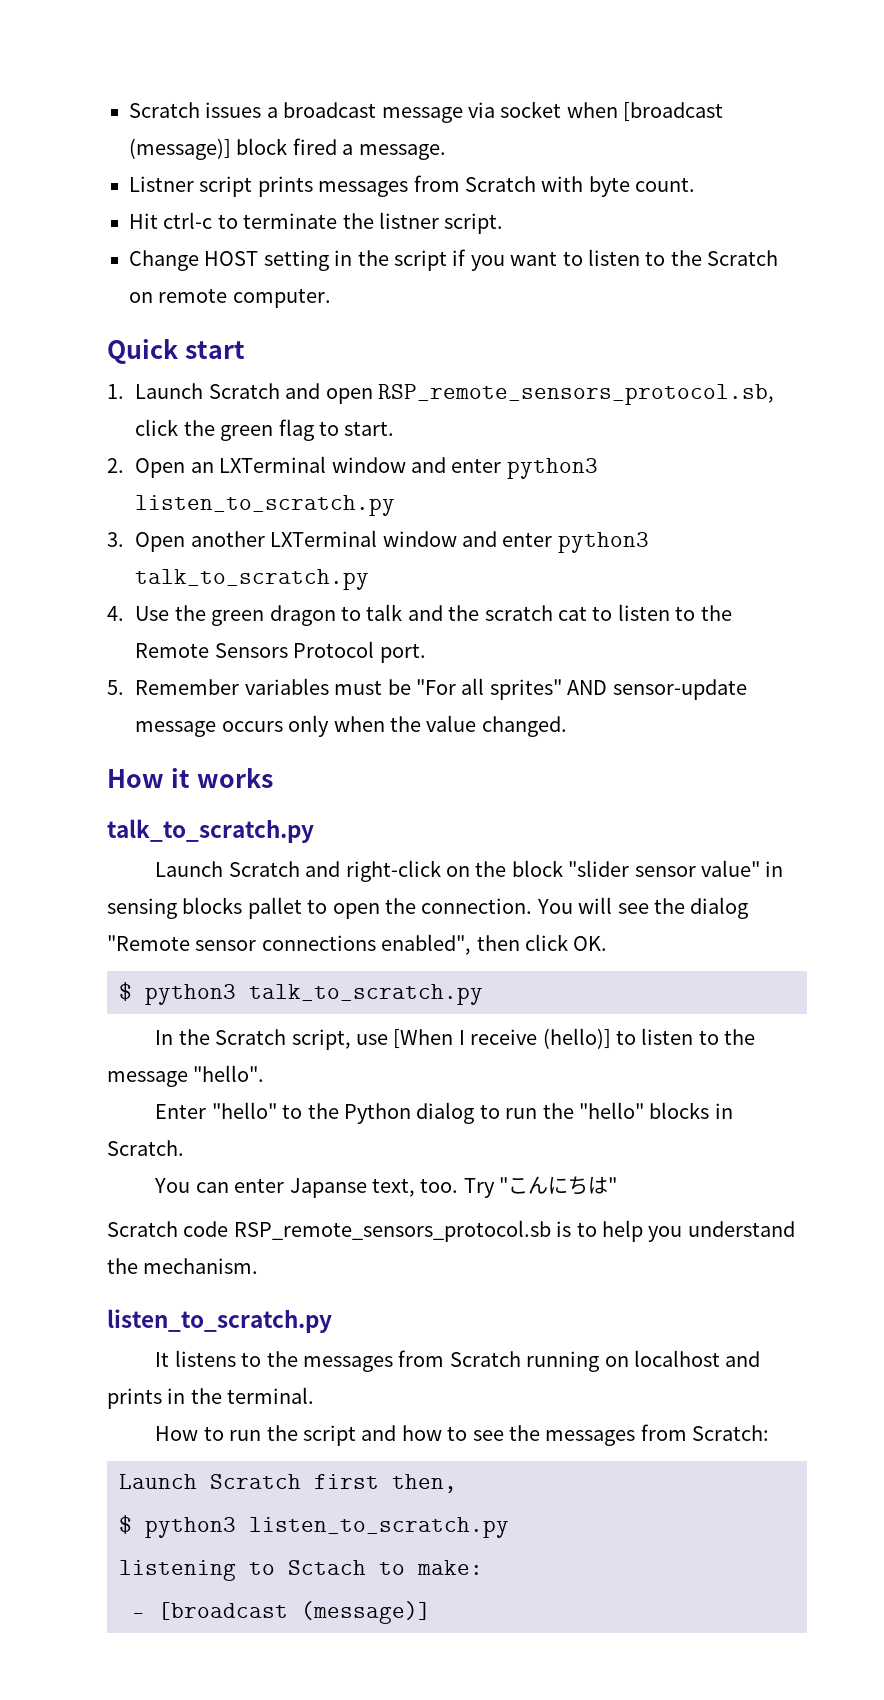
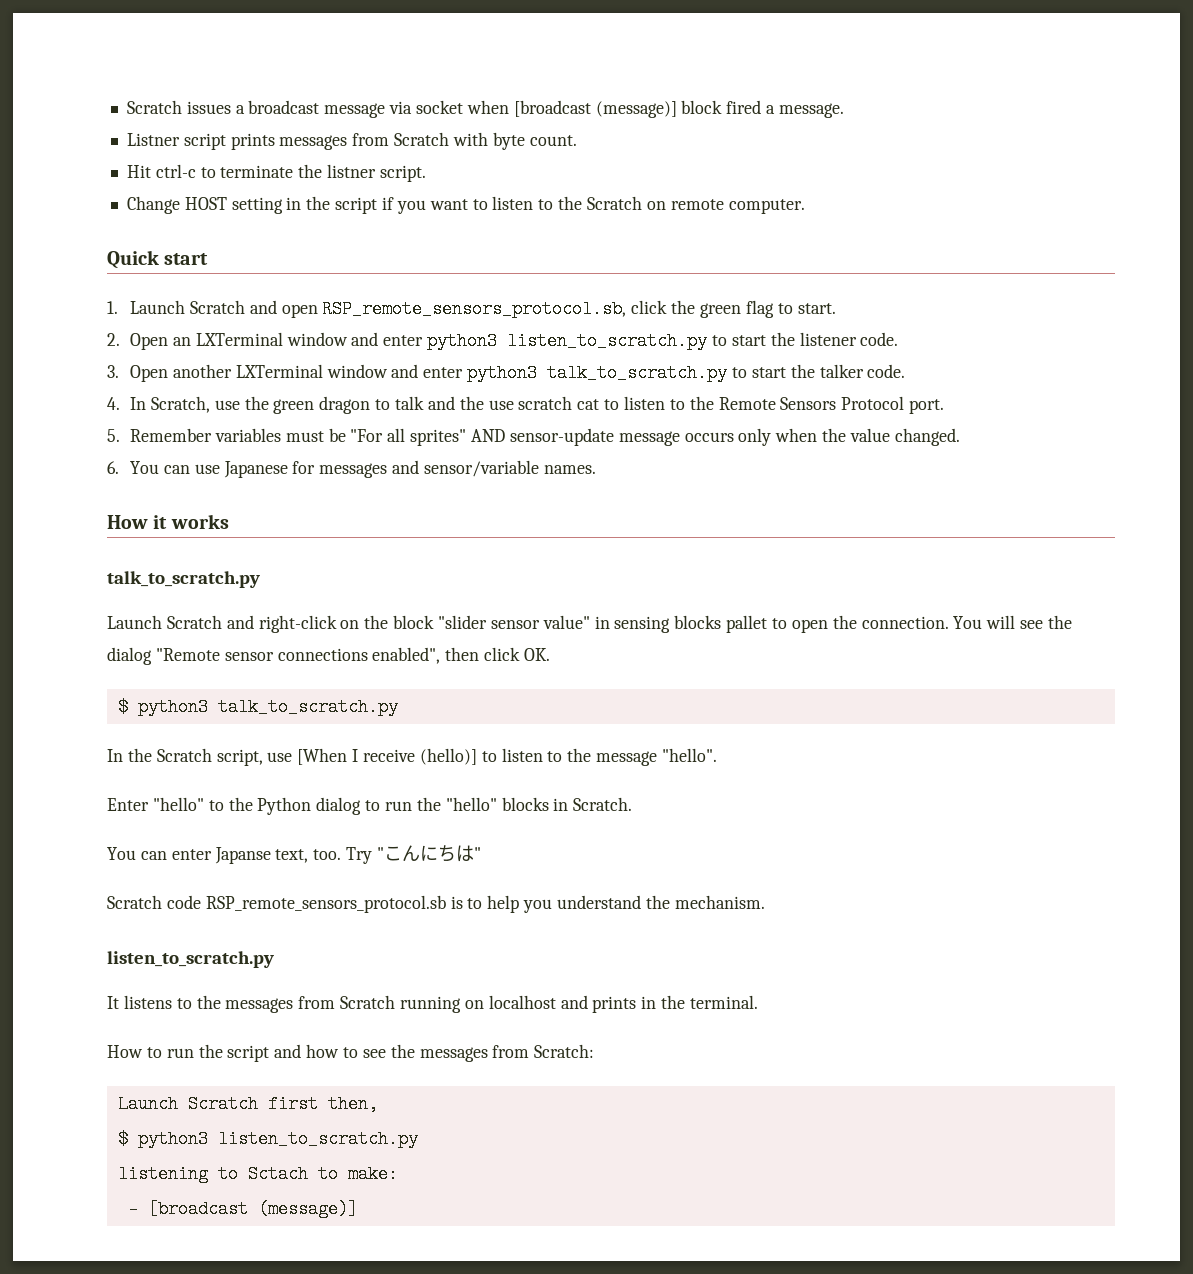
(396, 505) none -> [711,332,899,346] to start the listener code.
[107,606,170,621] // 4. Use -> [731,364,906,378] [107,396,240,413] to start the talker code. // 4. In Scratch, use
(480, 613) none -> [488,400,514,410] use
(567, 726) none -> [107,460,596,478] // 6. You can use Japanese for messages and sensor/variable names.

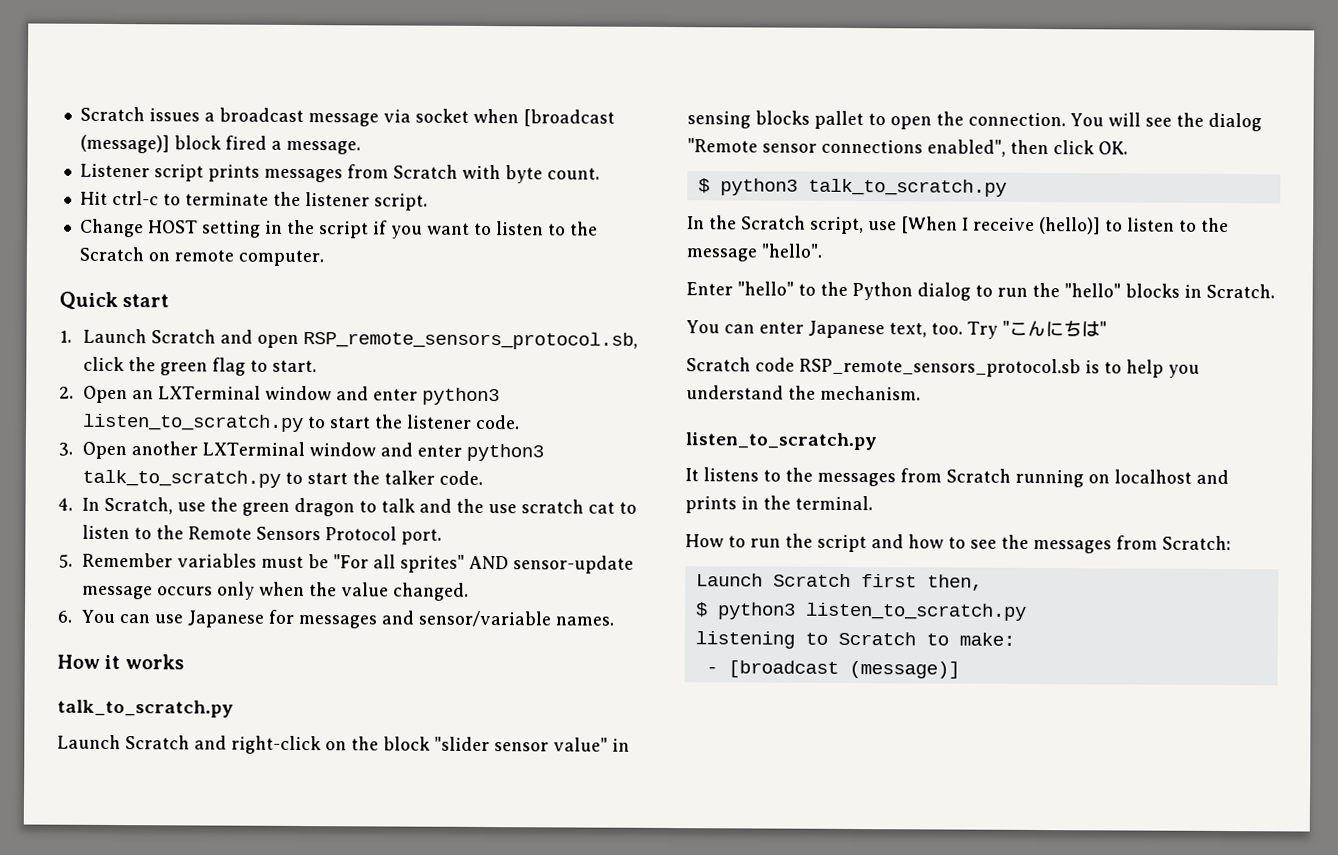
[126,133,180,146] Listner -> [79,163,150,178] Listener
[327,164,377,178] listner -> [304,192,370,207] listener
[214,847,271,864] Japanse -> [807,320,885,339] Japanese
[247,1165,308,1183] Sctach -> [837,631,916,646] Scratch

